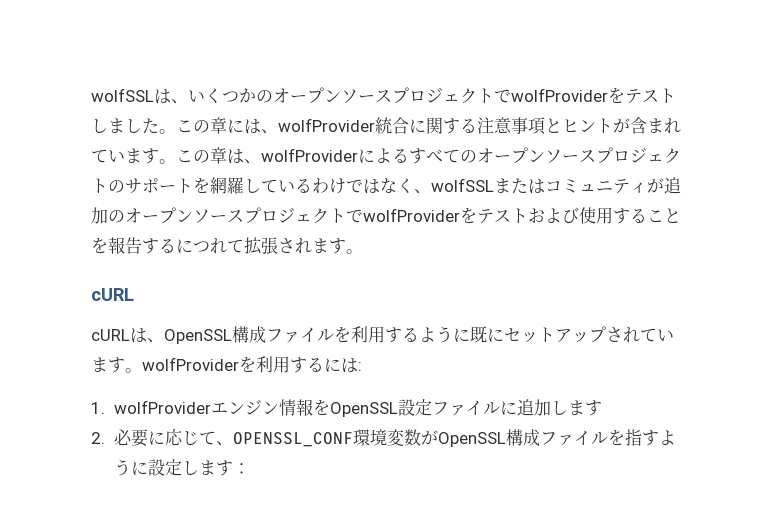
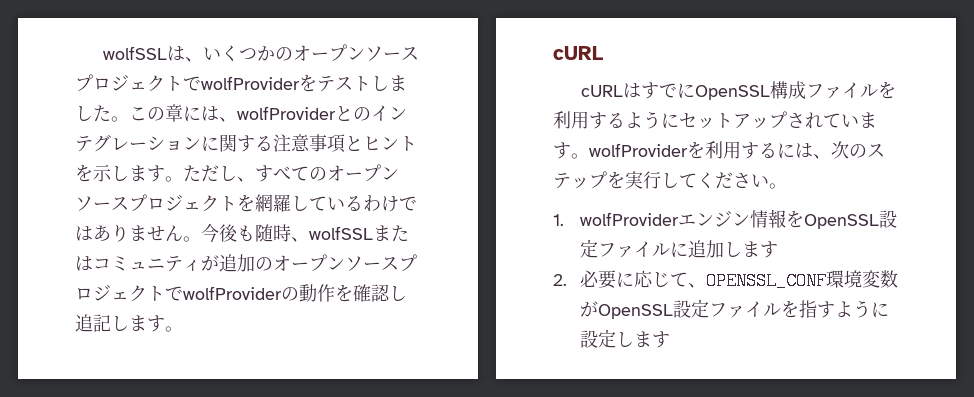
[375,117,409,134] 統合 -> [335,105,407,122] [75,134,201,152] とのインテグレーション
[613,117,681,134] [91,147,409,164] が含まれています。この章は、wolfProviderによる -> [75,164,255,182] を示します。ただし、
[108,178,193,194] のサポート -> (237, 203) none
[380,178,414,193] なく -> [93,224,291,243] ありません。今後も随時
[460,207,681,224] [91,237,312,255] をテストおよび使用することを報告するにつれて拡張され -> [281,284,407,302] [75,314,129,332] の動作を確認し追記し
[147,338,164,343] 、 -> [640,82,695,99] すでに
[470,326,504,343] 既に -> (679, 120) none
[358,362,362,371] : -> [813,141,885,159] [553,171,787,189] 、次のステップを実行してください。
[505,429,540,446] 構成 -> [672,299,709,318] 設定
[232,463,250,474] ： -> (670, 339) none

